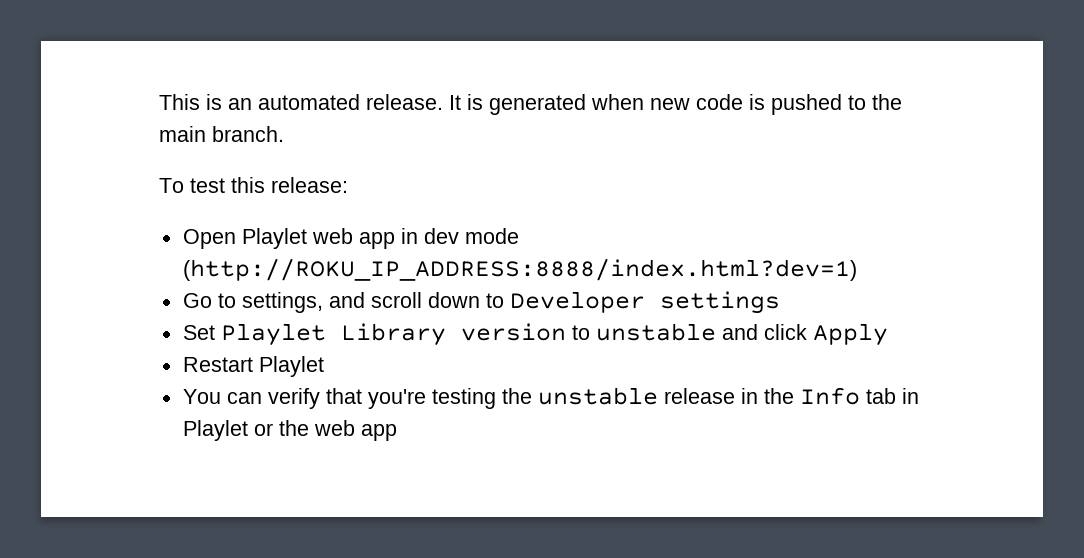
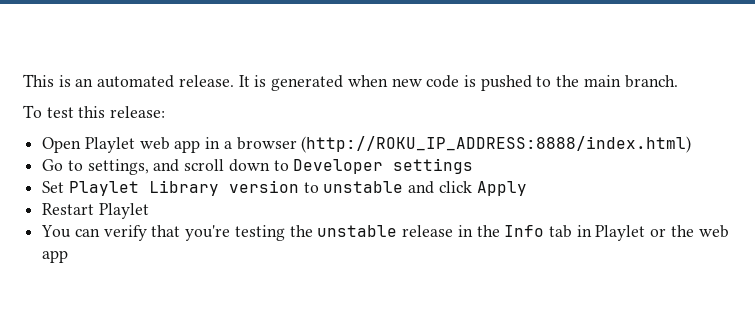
[423,228,519,244] [182,258,857,281] dev mode (http://ROKU_IP_ADDRESS:8888/index.html?dev=1) -> [223,136,692,153] a browser (http://ROKU_IP_ADDRESS:8888/index.html)

